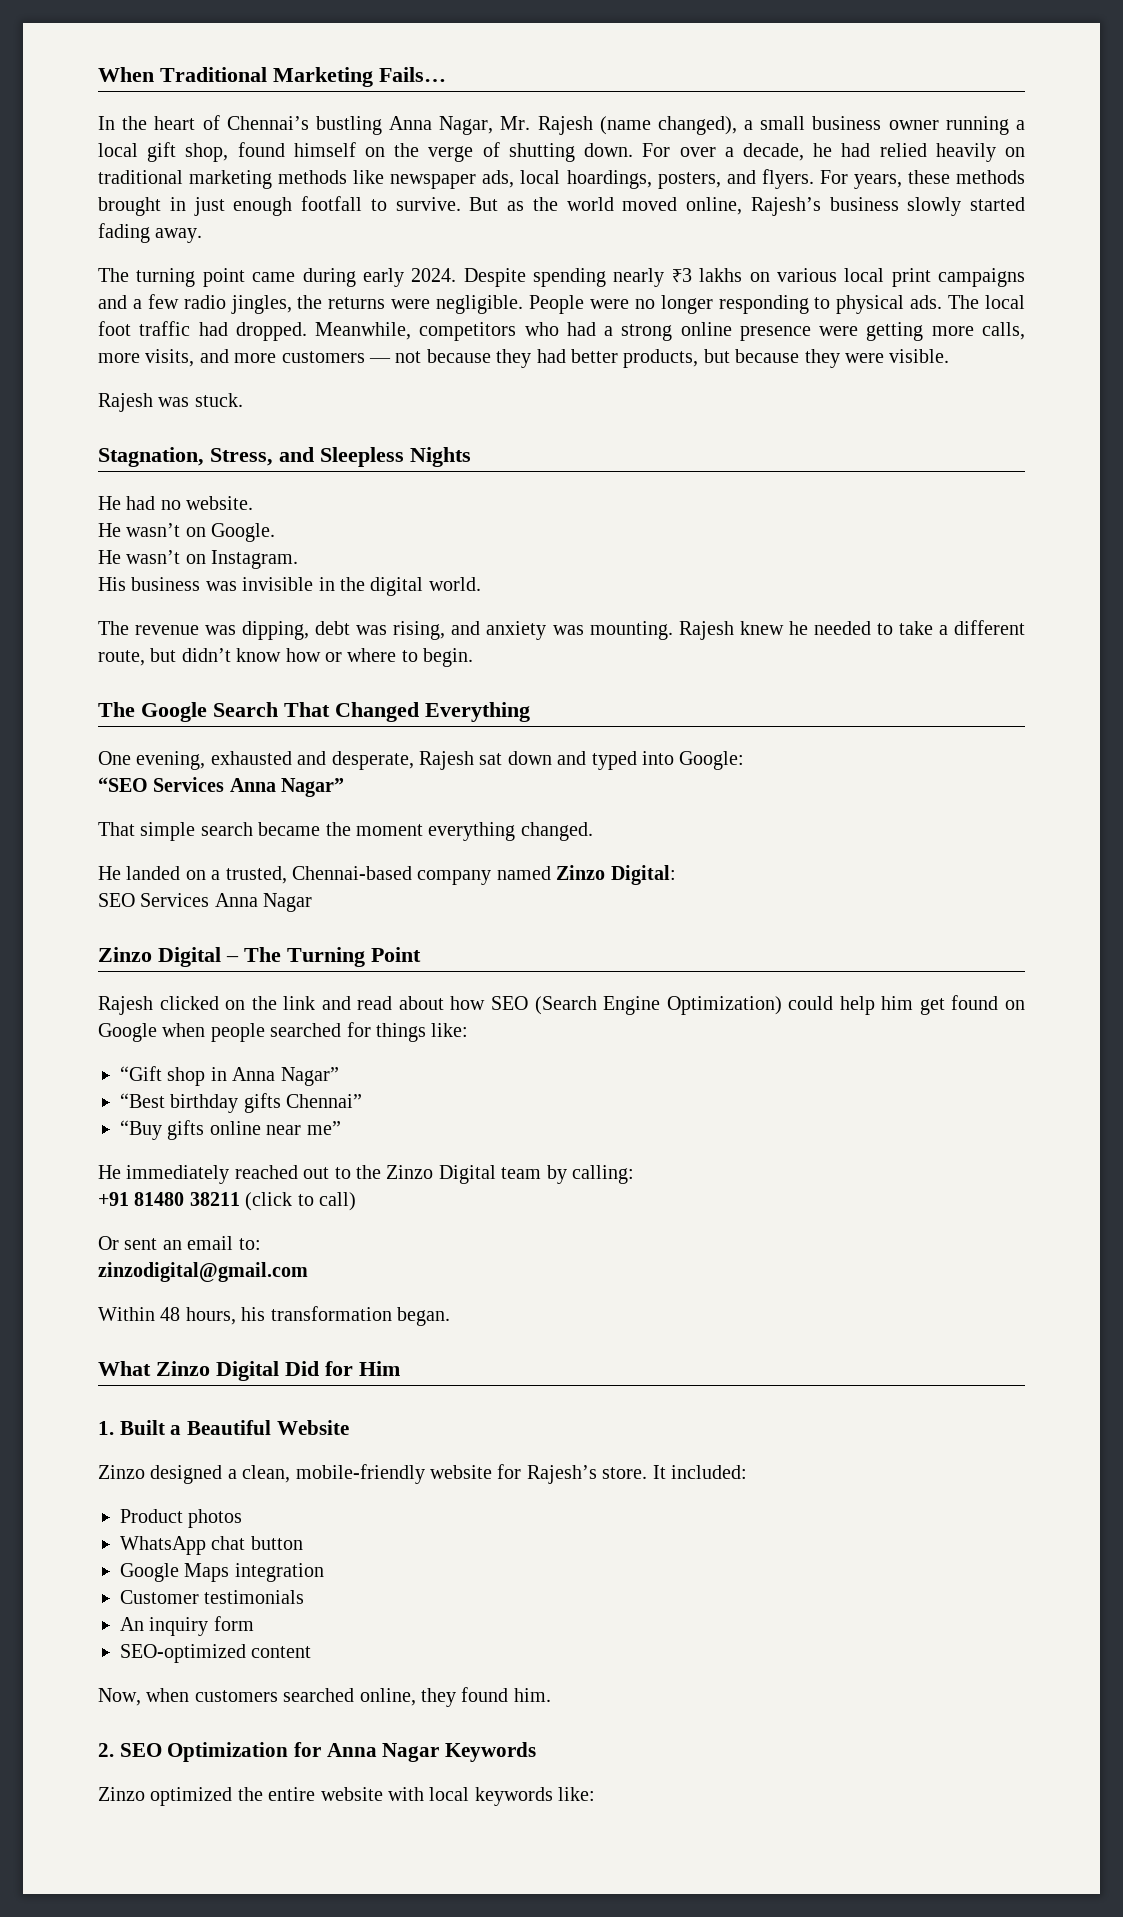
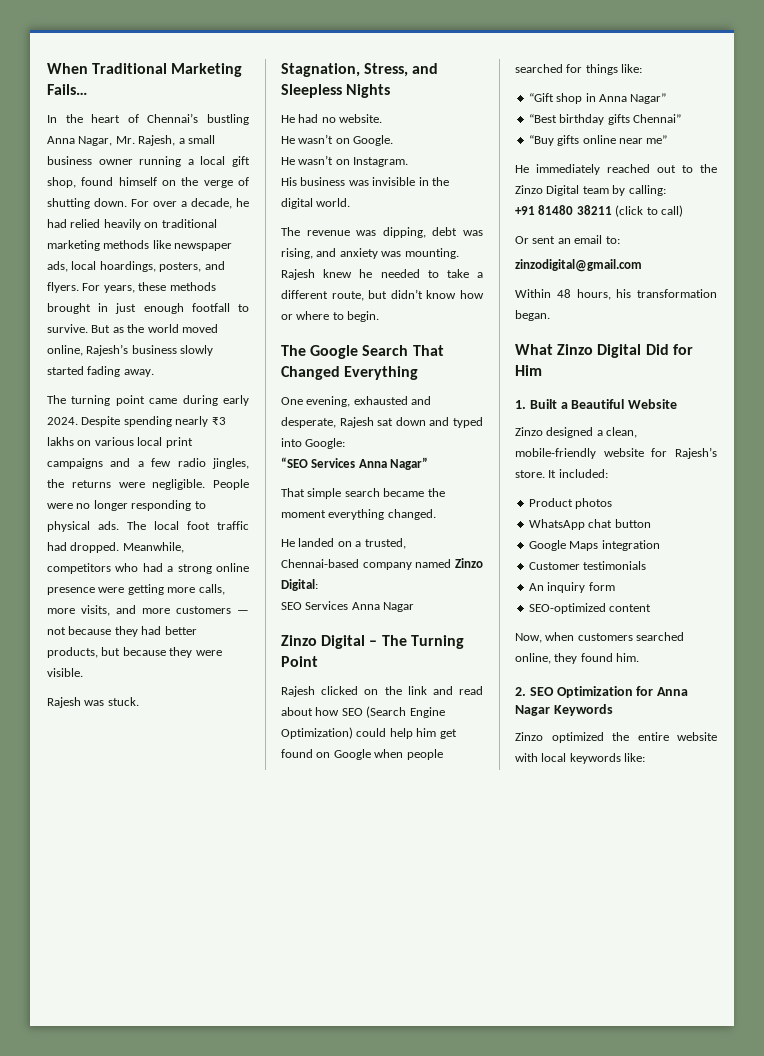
[537,116,737,135] Rajesh (name changed), -> [138,135,176,146] Rajesh,

